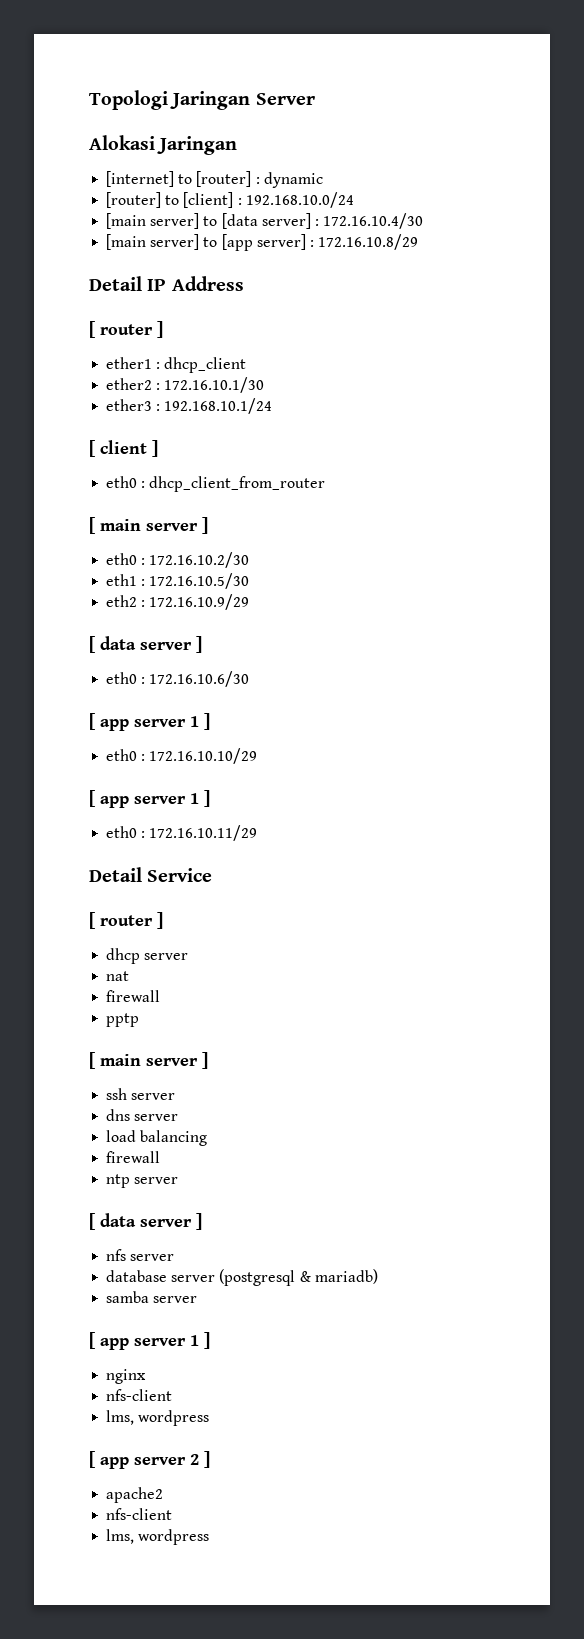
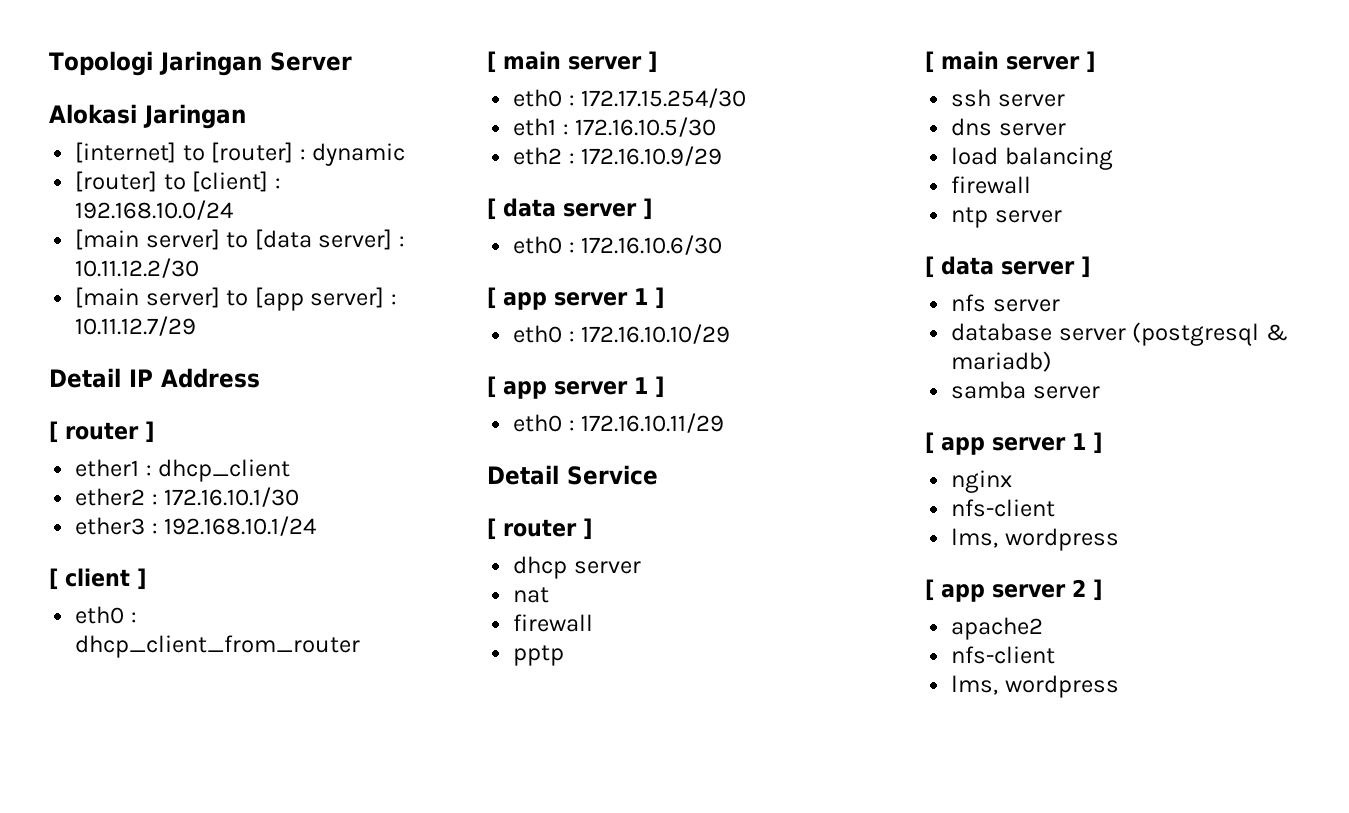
[323,213,424,229] 172.16.10.4/30 -> [75,258,200,278] 10.11.12.2/30
[318,234,419,250] 172.16.10.8/29 -> [75,316,197,336] 10.11.12.7/29
[149,552,250,568] 172.16.10.2/30 -> [581,88,747,108] 172.17.15.254/30

